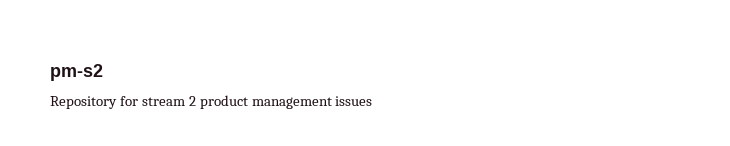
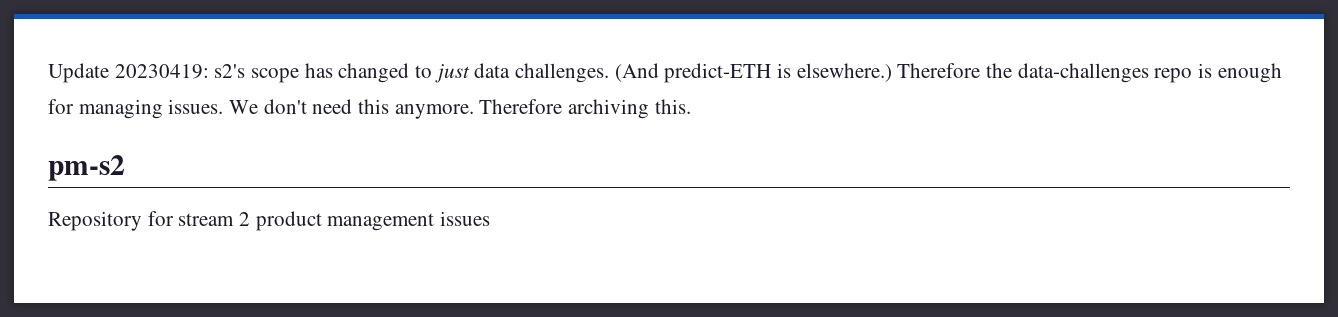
(50, 72) none -> [48,63,1282,83] [48,99,691,119] Update 20230419: s2's scope has changed to just data challenges. (And predict-ETH is elsewhere.) Therefore the data-challenges repo is enough for managing issues. We don't need this anymore. Therefore archiving this. //

